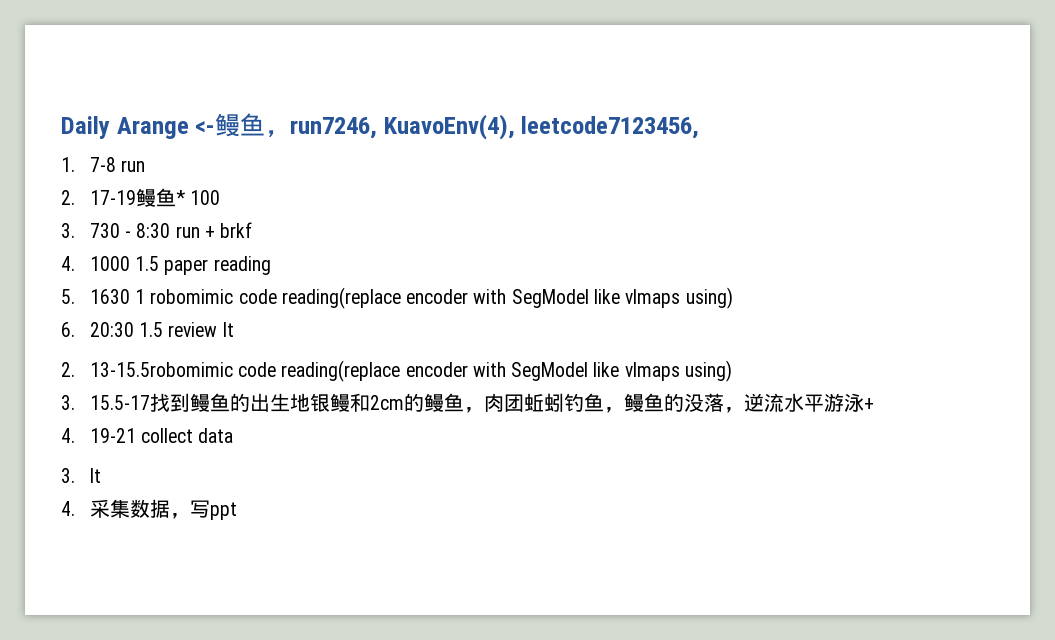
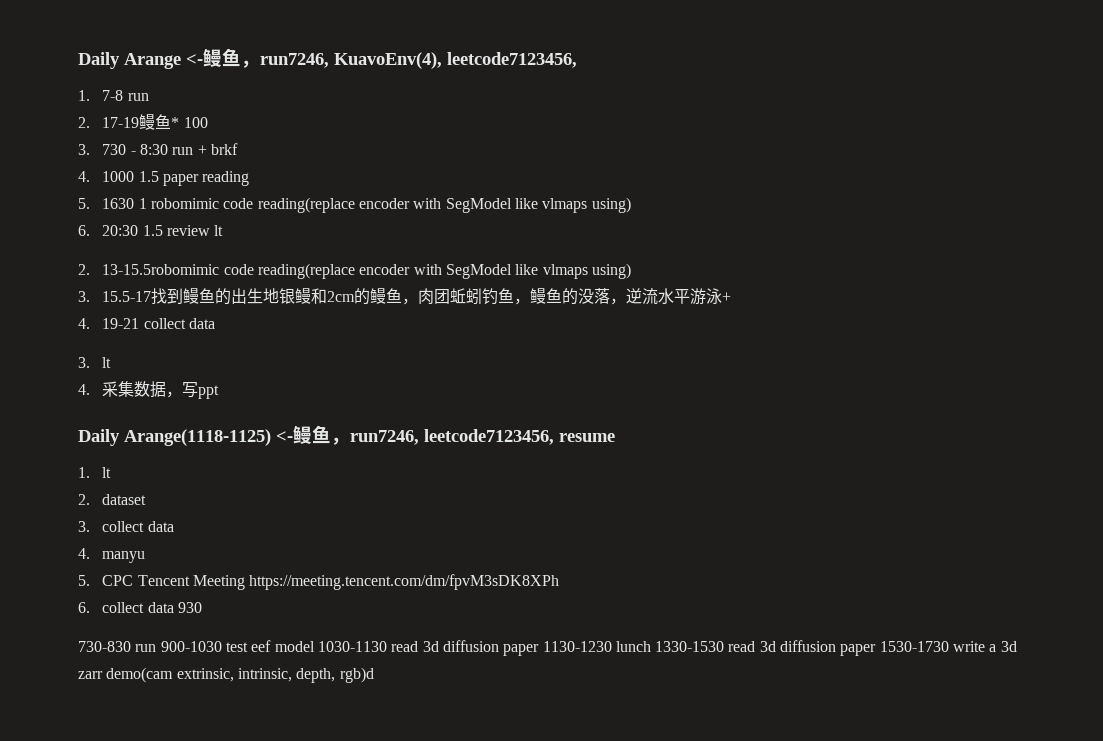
(237, 511) none -> [78,425,615,446] [78,467,112,478] [78,494,147,505] [78,521,174,532] [78,548,146,563] [78,574,560,590] [78,602,202,613] [78,640,1017,656] [78,667,374,683] // Daily Arange(1118-1125) <-鳗鱼，run7246, leetcode7123456, resume // 1. lt // 2. dataset // 3. collect data // 4. manyu // 5. CPC Tencent Meeting https://meeting.tencent.com/dm/fpvM3sDK8XPh // 6. collect data 930 // 730-830 run 900-1030 test eef model 1030-1130 read 3d diffusion paper 1130-1230 lunch 1330-1530 read 3d diffusion paper 1530-1730 write a 3d zarr demo(cam extrinsic, intrinsic, depth, rgb)d

